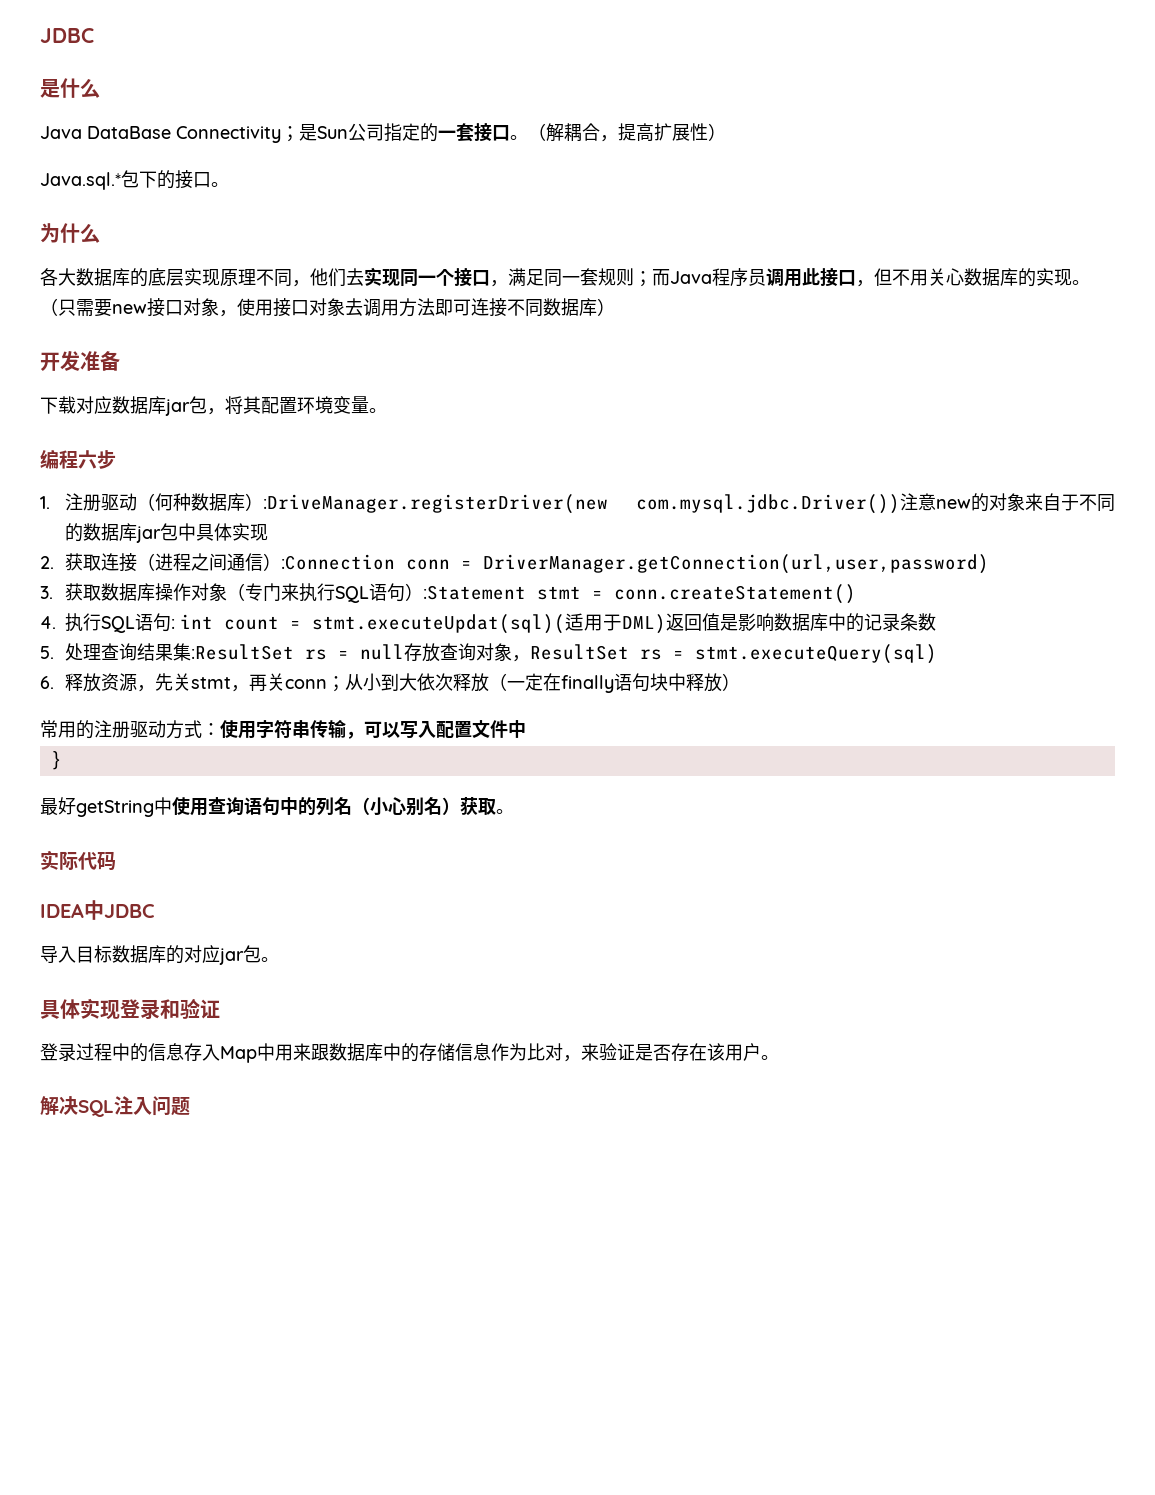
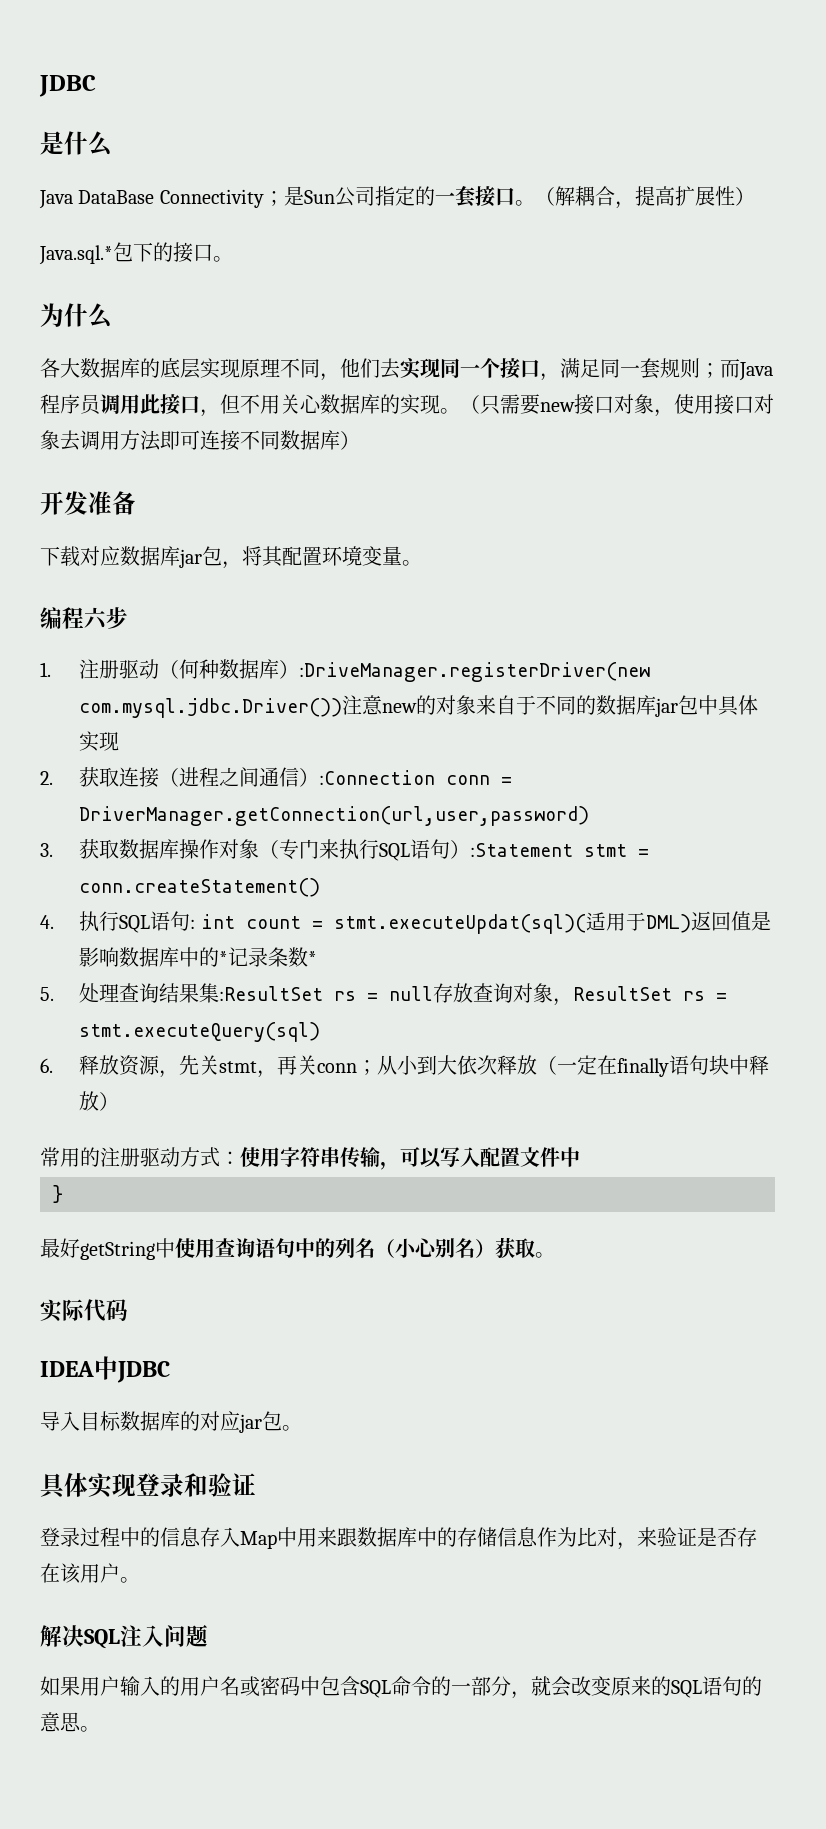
(864, 622) none -> [219,951,229,965] *
(936, 622) none -> [308,951,318,965] *
(190, 1106) none -> [40,1676,762,1699] [40,1712,100,1732] // 如果用户输入的用户名或密码中包含SQL命令的一部分，就会改变原来的SQL语句的意思。

